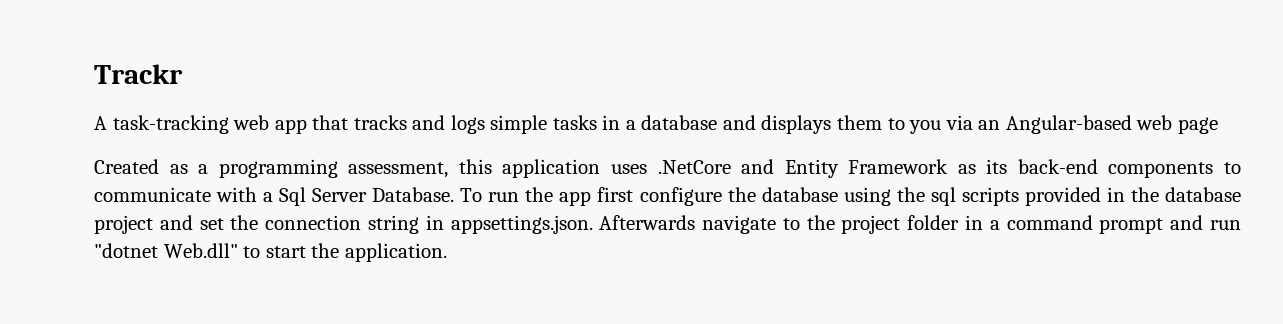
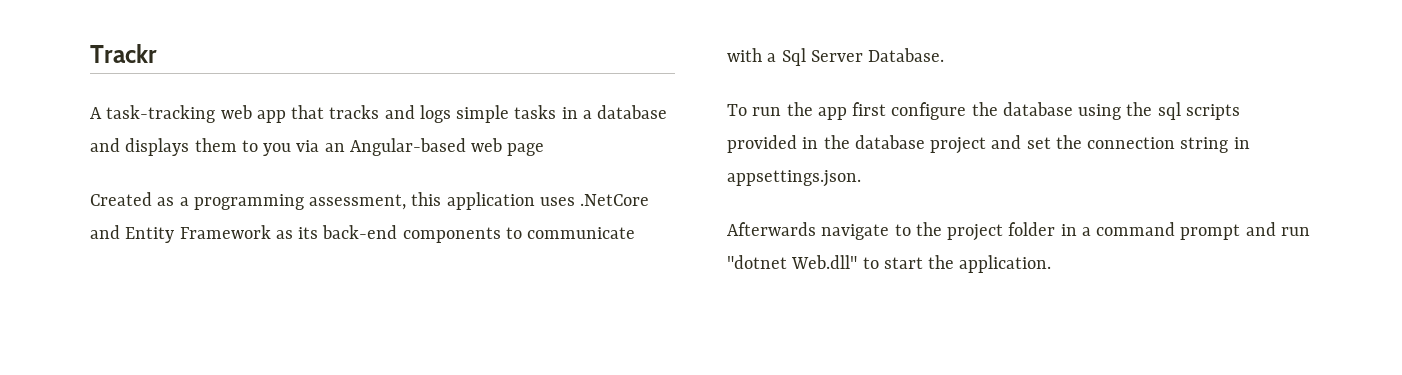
(455, 194) none -> (945, 55) //
(593, 224) none -> (861, 178) //

